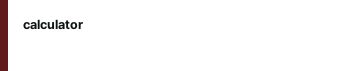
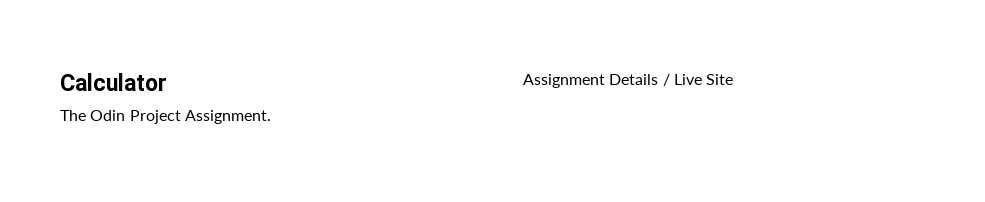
[23,19,83,30] calculator -> [60,73,167,91] [60,110,271,124] [523,74,734,88] Calculator // The Odin Project Assignment. // Assignment Details / Live Site

